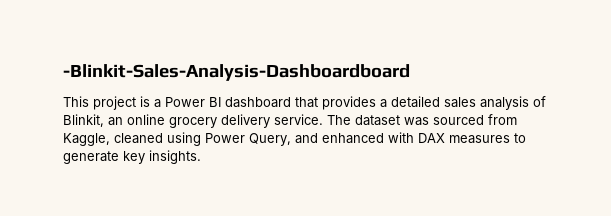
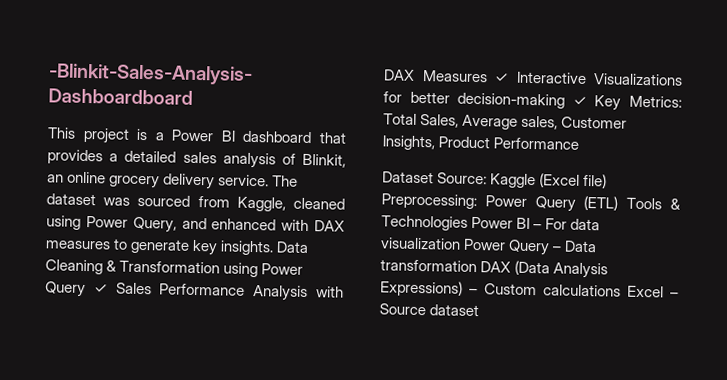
(201, 157) none -> [276,241,310,254] [45,259,304,278] [45,281,344,302] [383,69,683,86] [383,91,682,111] [383,113,628,130] [382,135,580,151] [382,171,608,189] [381,193,681,212] [381,215,601,231] [380,237,598,256] [380,259,609,279] [380,280,679,298] [379,303,480,317] Data Cleaning & Transformation using Power Query ✓ Sales Performance Analysis with DAX Measures ✓ Interactive Visualizations for better decision-making ✓ Key Metrics: Total Sales, Average sales, Customer Insights, Product Performance // Dataset Source: Kaggle (Excel file) Preprocessing: Power Query (ETL) Tools & Technologies Power BI – For data visualization Power Query – Data transformation DAX (Data Analysis Expressions) – Custom calculations Excel – Source dataset

